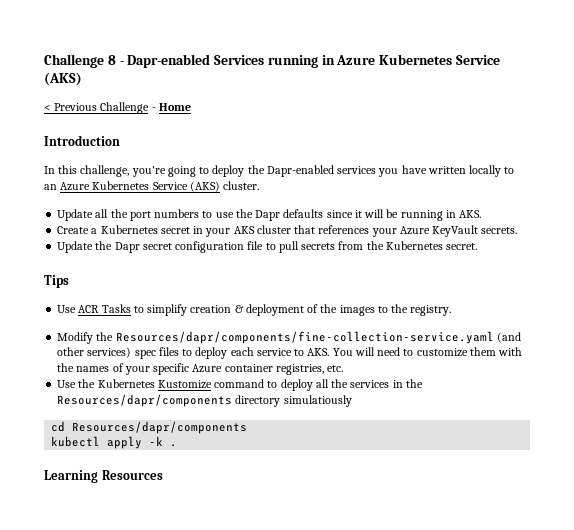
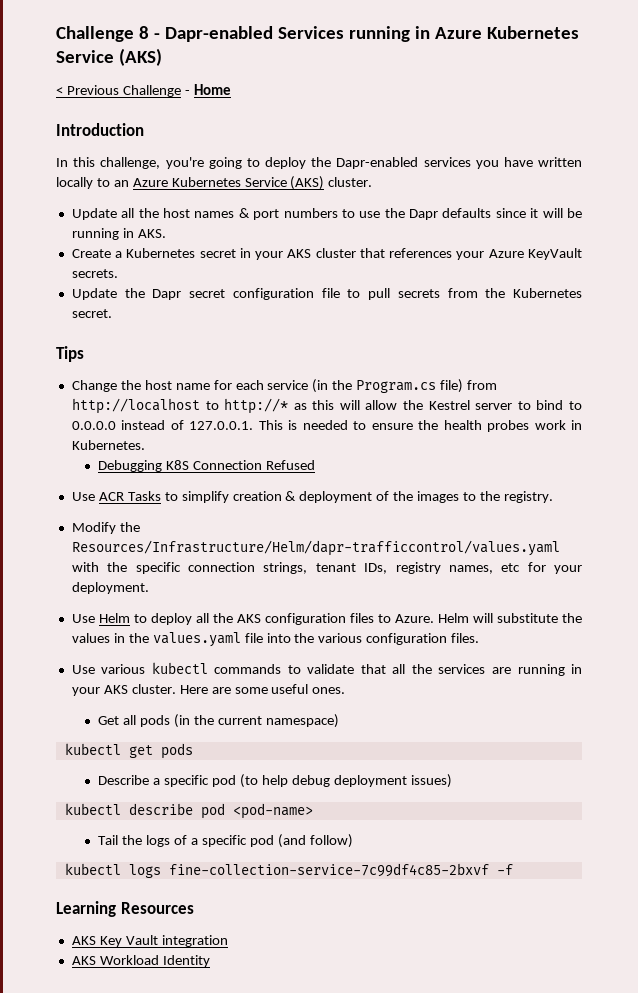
(128, 213) none -> [163,208,250,218] host names &
(69, 281) none -> [71,379,498,393] [71,398,582,414] [71,420,582,432] [71,440,145,450] [98,460,315,472] // Change the host name for each service (in the Program.cs file) from http://localhost to http://* as this will allow the Kestrel server to bind to 0.0.0.0 instead of 127.0.0.1. This is needed to ensure the health probes work in Kubernetes. // Debugging K8S Connection Refused
[115,331,521,344] [57,347,523,359] [57,363,344,375] [57,379,423,391] [57,394,352,407] [51,421,248,434] [51,436,178,449] [44,470,163,483] Resources/dapr/components/fine-collection-service.yaml (and other services) spec files to deploy each service to AKS. You will need to customize them with the names of your specific Azure container registries, etc. // Use the Kubernetes Kustomize command to deploy all the services in the Resources/dapr/components directory simulatiously // cd Resources/dapr/components // kubectl apply -k . // Learning Resources -> [71,540,560,556] [71,562,582,574] [71,582,149,594] [71,613,582,625] [71,632,480,647] [71,662,582,676] [71,684,346,696] [98,714,339,728] [64,743,193,759] [98,774,452,788] [64,803,313,819] [98,834,353,848] [64,863,513,878] [56,901,194,917] [71,935,228,947] [71,955,210,967] Resources/Infrastructure/Helm/dapr-trafficcontrol/values.yaml with the specific connection strings, tenant IDs, registry names, etc for your deployment. // Use Helm to deploy all the AKS configuration files to Azure. Helm will substitute the values in the values.yaml file into the various configuration files. // Use various kubectl commands to validate that all the services are running in your AKS cluster. Here are some useful ones. // Get all pods (in the current namespace) // kubectl get pods // Describe a specific pod (to help debug deployment issues) // kubectl describe pod <pod-name> // Tail the logs of a specific pod (and follow) // kubectl logs fine-collection-service-7c99df4c85-2bxvf -f // Learning Resources // AKS Key Vault integration // AKS Workload Identity

